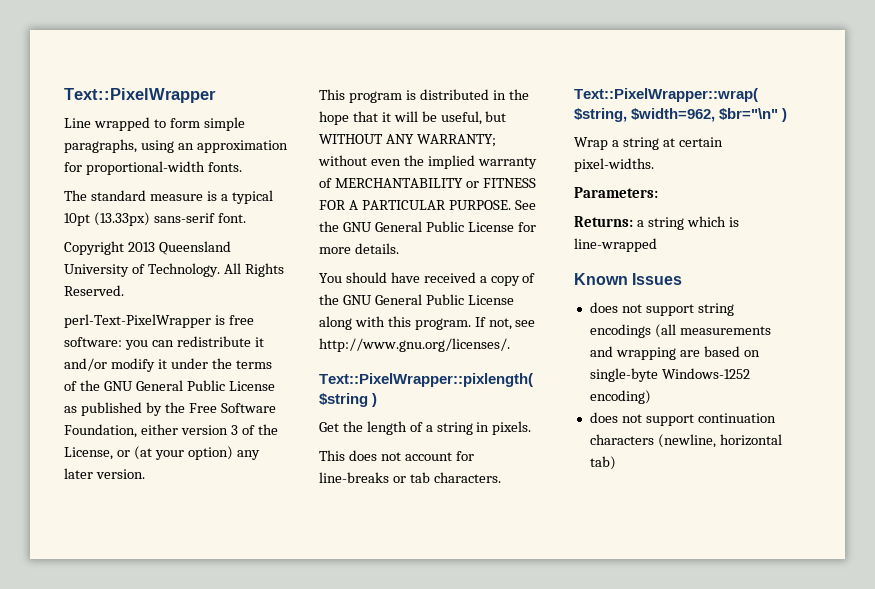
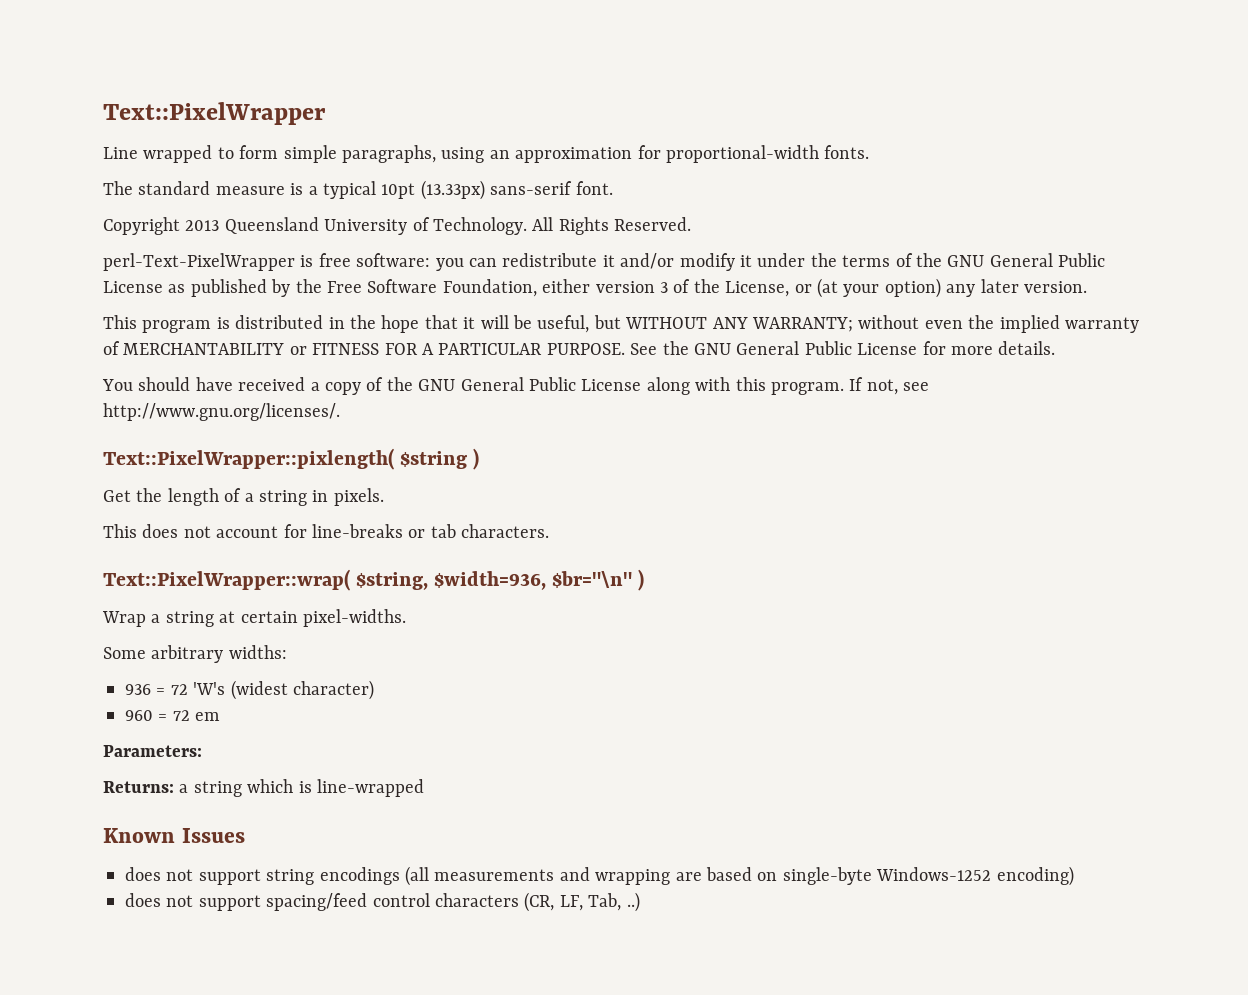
[631,108,716,122] $width=962, -> [434,571,547,590] $width=936,
(654, 165) none -> [103,645,287,663] [125,680,374,700] [125,710,221,721] // Some arbitrary widths: // 936 = 72 'W's (widest character) // 960 = 72 em
[697,413,776,423] [589,434,782,448] [589,456,616,470] continuation characters (newline, horizontal tab) -> [266,892,640,912] spacing/feed control characters (CR, LF, Tab, ..)

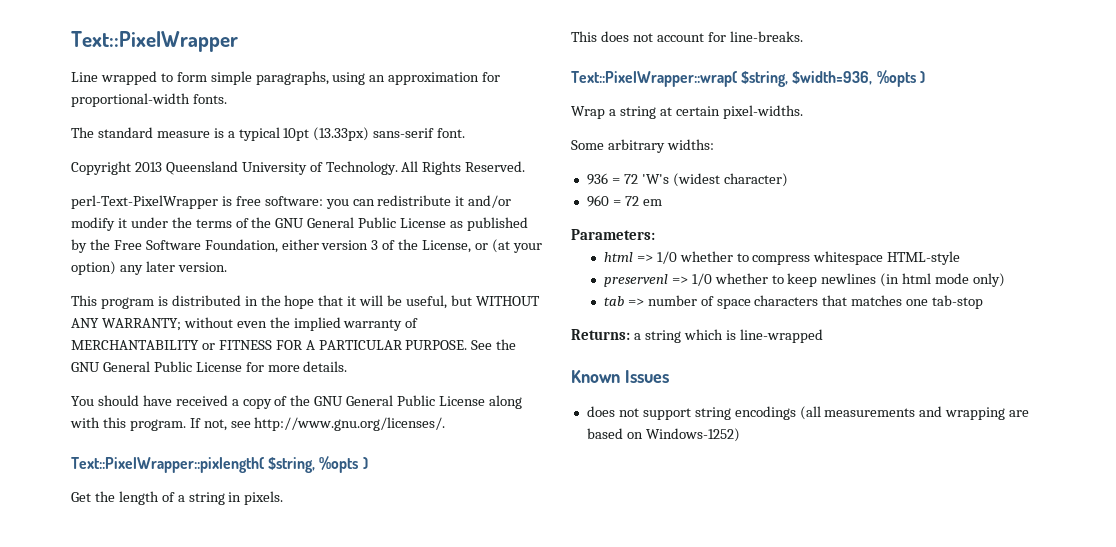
[400,451,468,469] $string -> [268,456,359,473] $string, %opts
[312,524,550,538] line-breaks or tab characters. -> [729,31,803,42] line-breaks.
[552,571,633,588] $br="\n" -> [876,70,916,87] %opts
(202, 751) none -> [603,251,961,265] [603,273,1005,287] [603,295,984,309] // html => 1/0 whether to compress whitespace HTML-style // preservenl => 1/0 whether to keep newlines (in html mode only) // tab => number of space characters that matches one tab-stop
[782,866,1074,886] [125,892,640,912] single-byte Windows-1252 encoding) // does not support spacing/feed control characters (CR, LF, Tab, ..) -> [645,428,740,442] Windows-1252)

